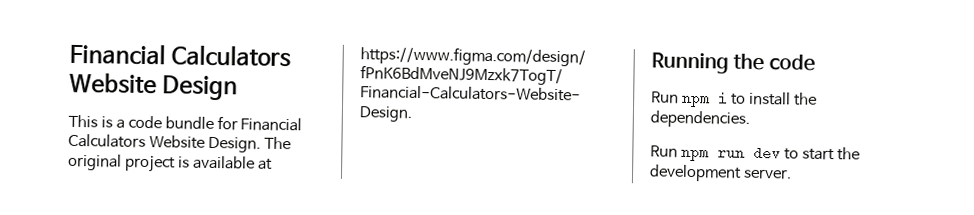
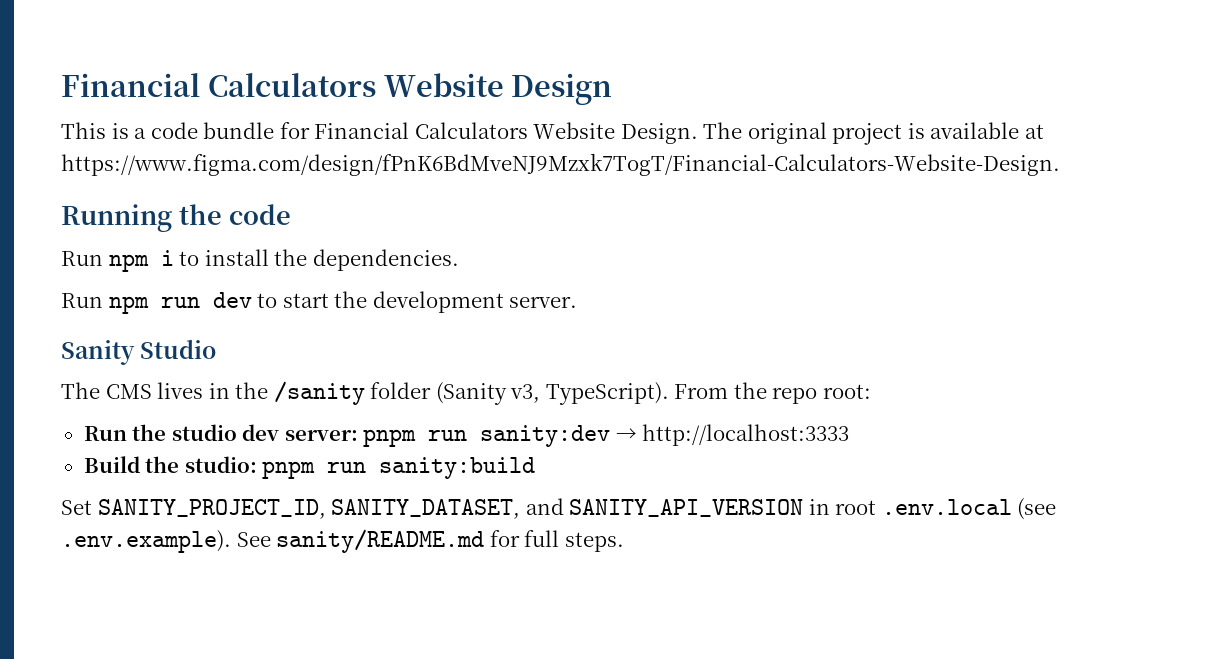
(792, 174) none -> [61,339,217,365] [61,381,871,405] [83,424,850,447] [83,456,536,479] [61,498,1057,520] [61,529,624,553] // Sanity Studio // The CMS lives in the /sanity folder (Sanity v3, TypeScript). From the repo root: // Run the studio dev server: pnpm run sanity:dev → http://localhost:3333 // Build the studio: pnpm run sanity:build // Set SANITY_PROJECT_ID, SANITY_DATASET, and SANITY_API_VERSION in root .env.local (see .env.example). See sanity/README.md for full steps.

